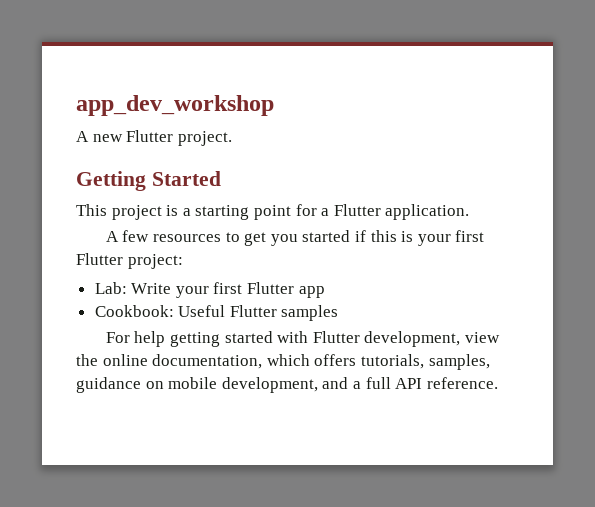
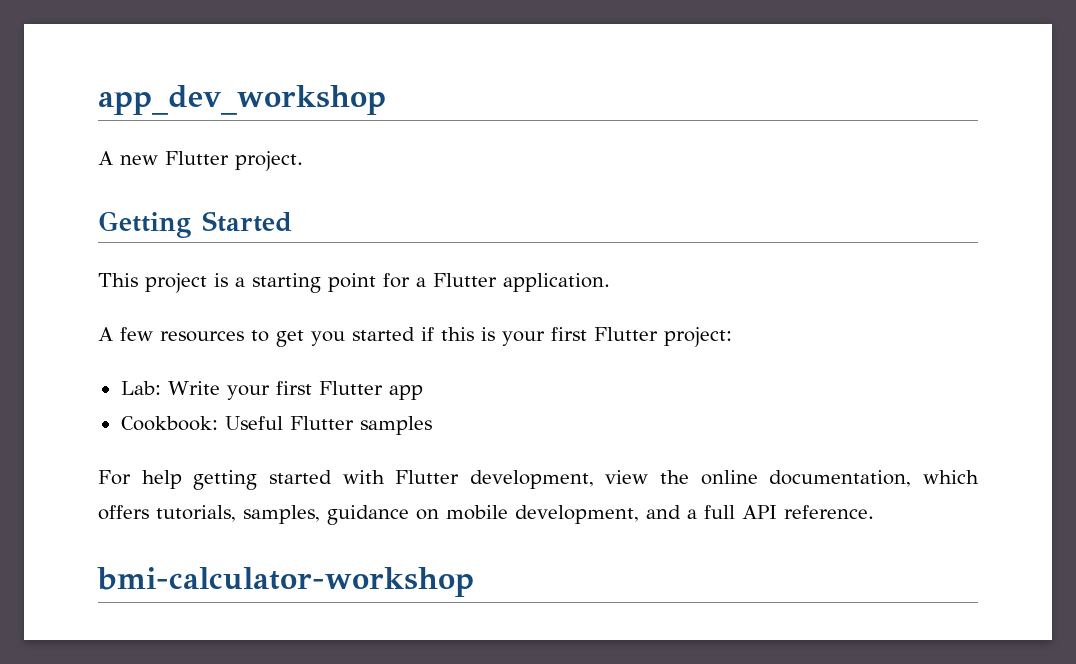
(498, 383) none -> [97,567,474,597] // bmi-calculator-workshop

